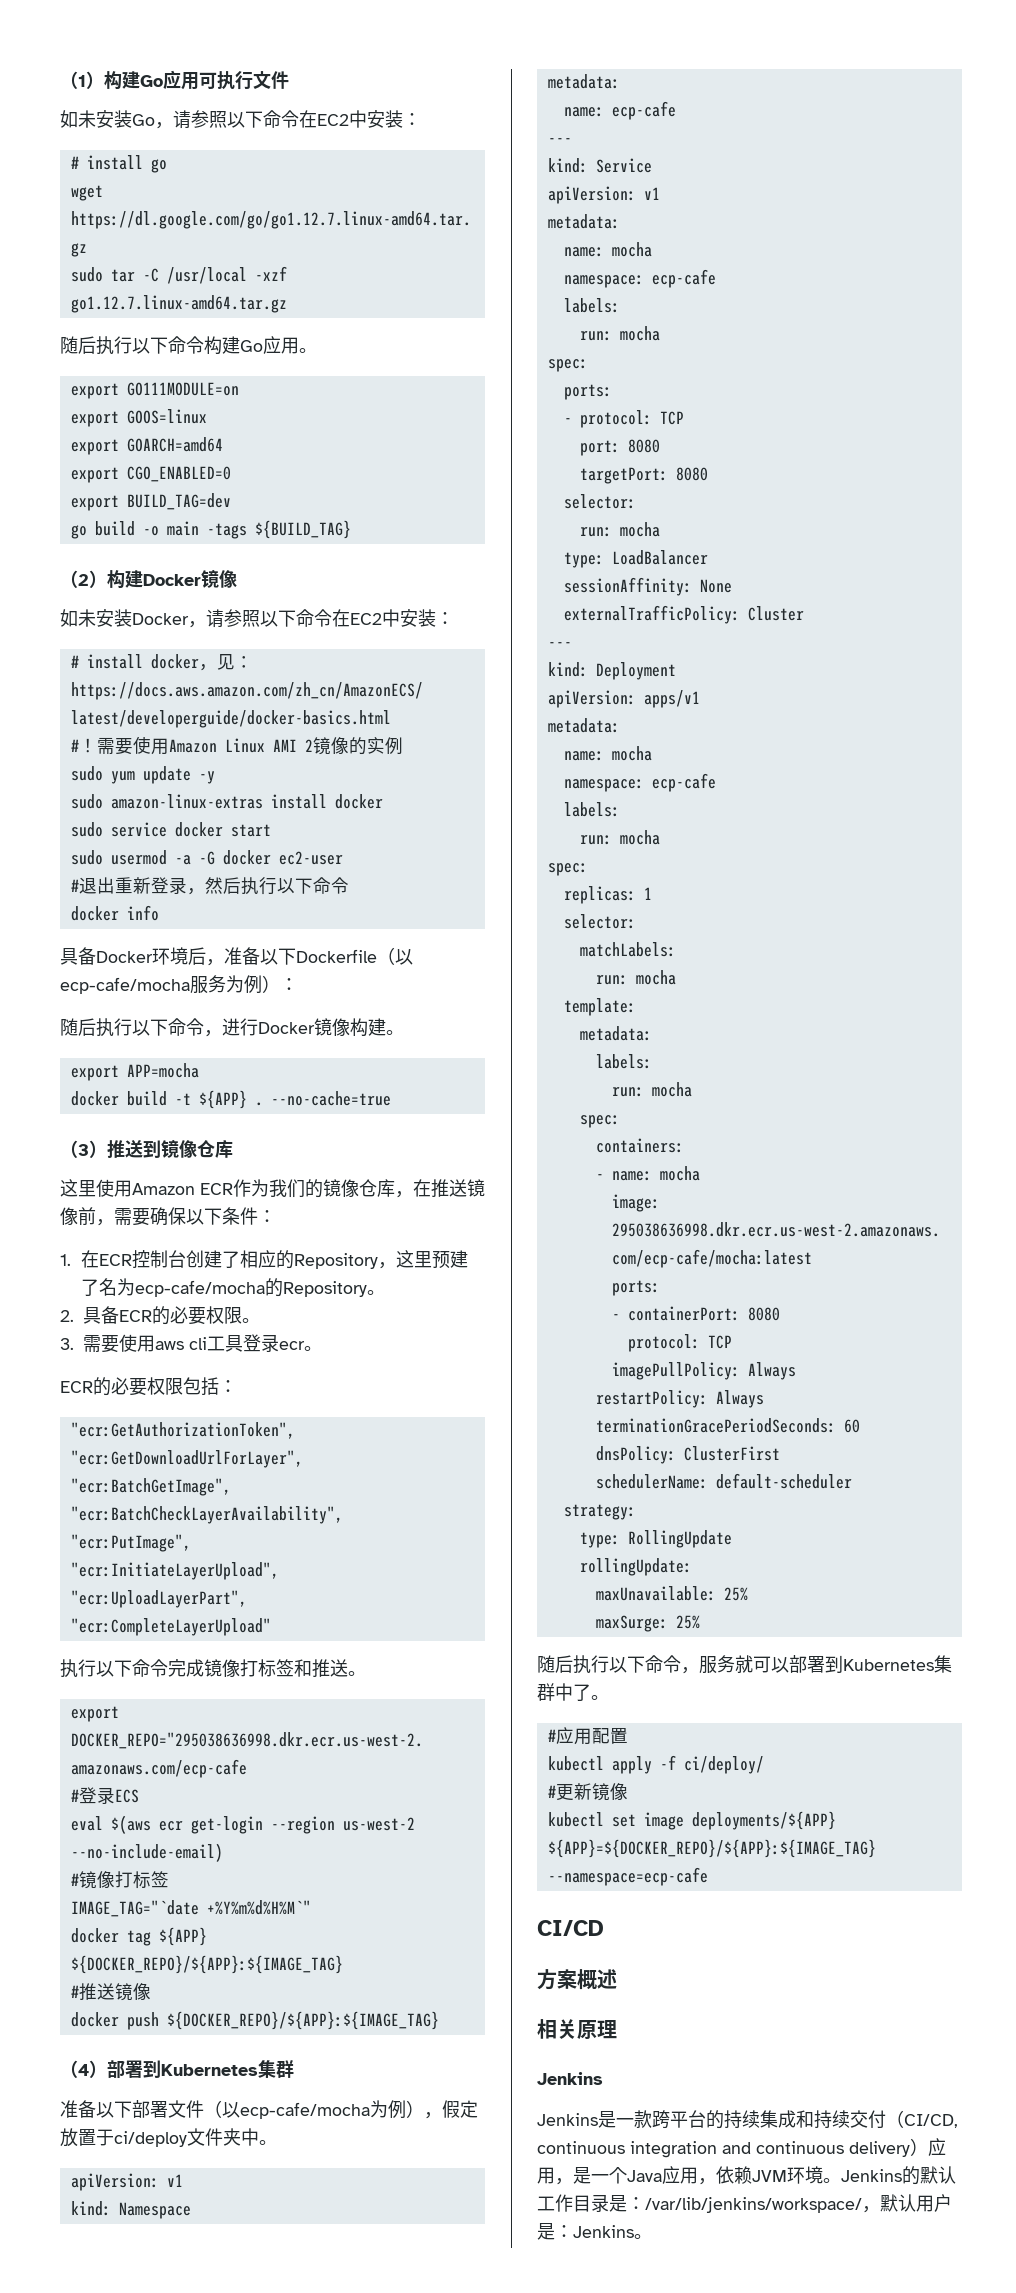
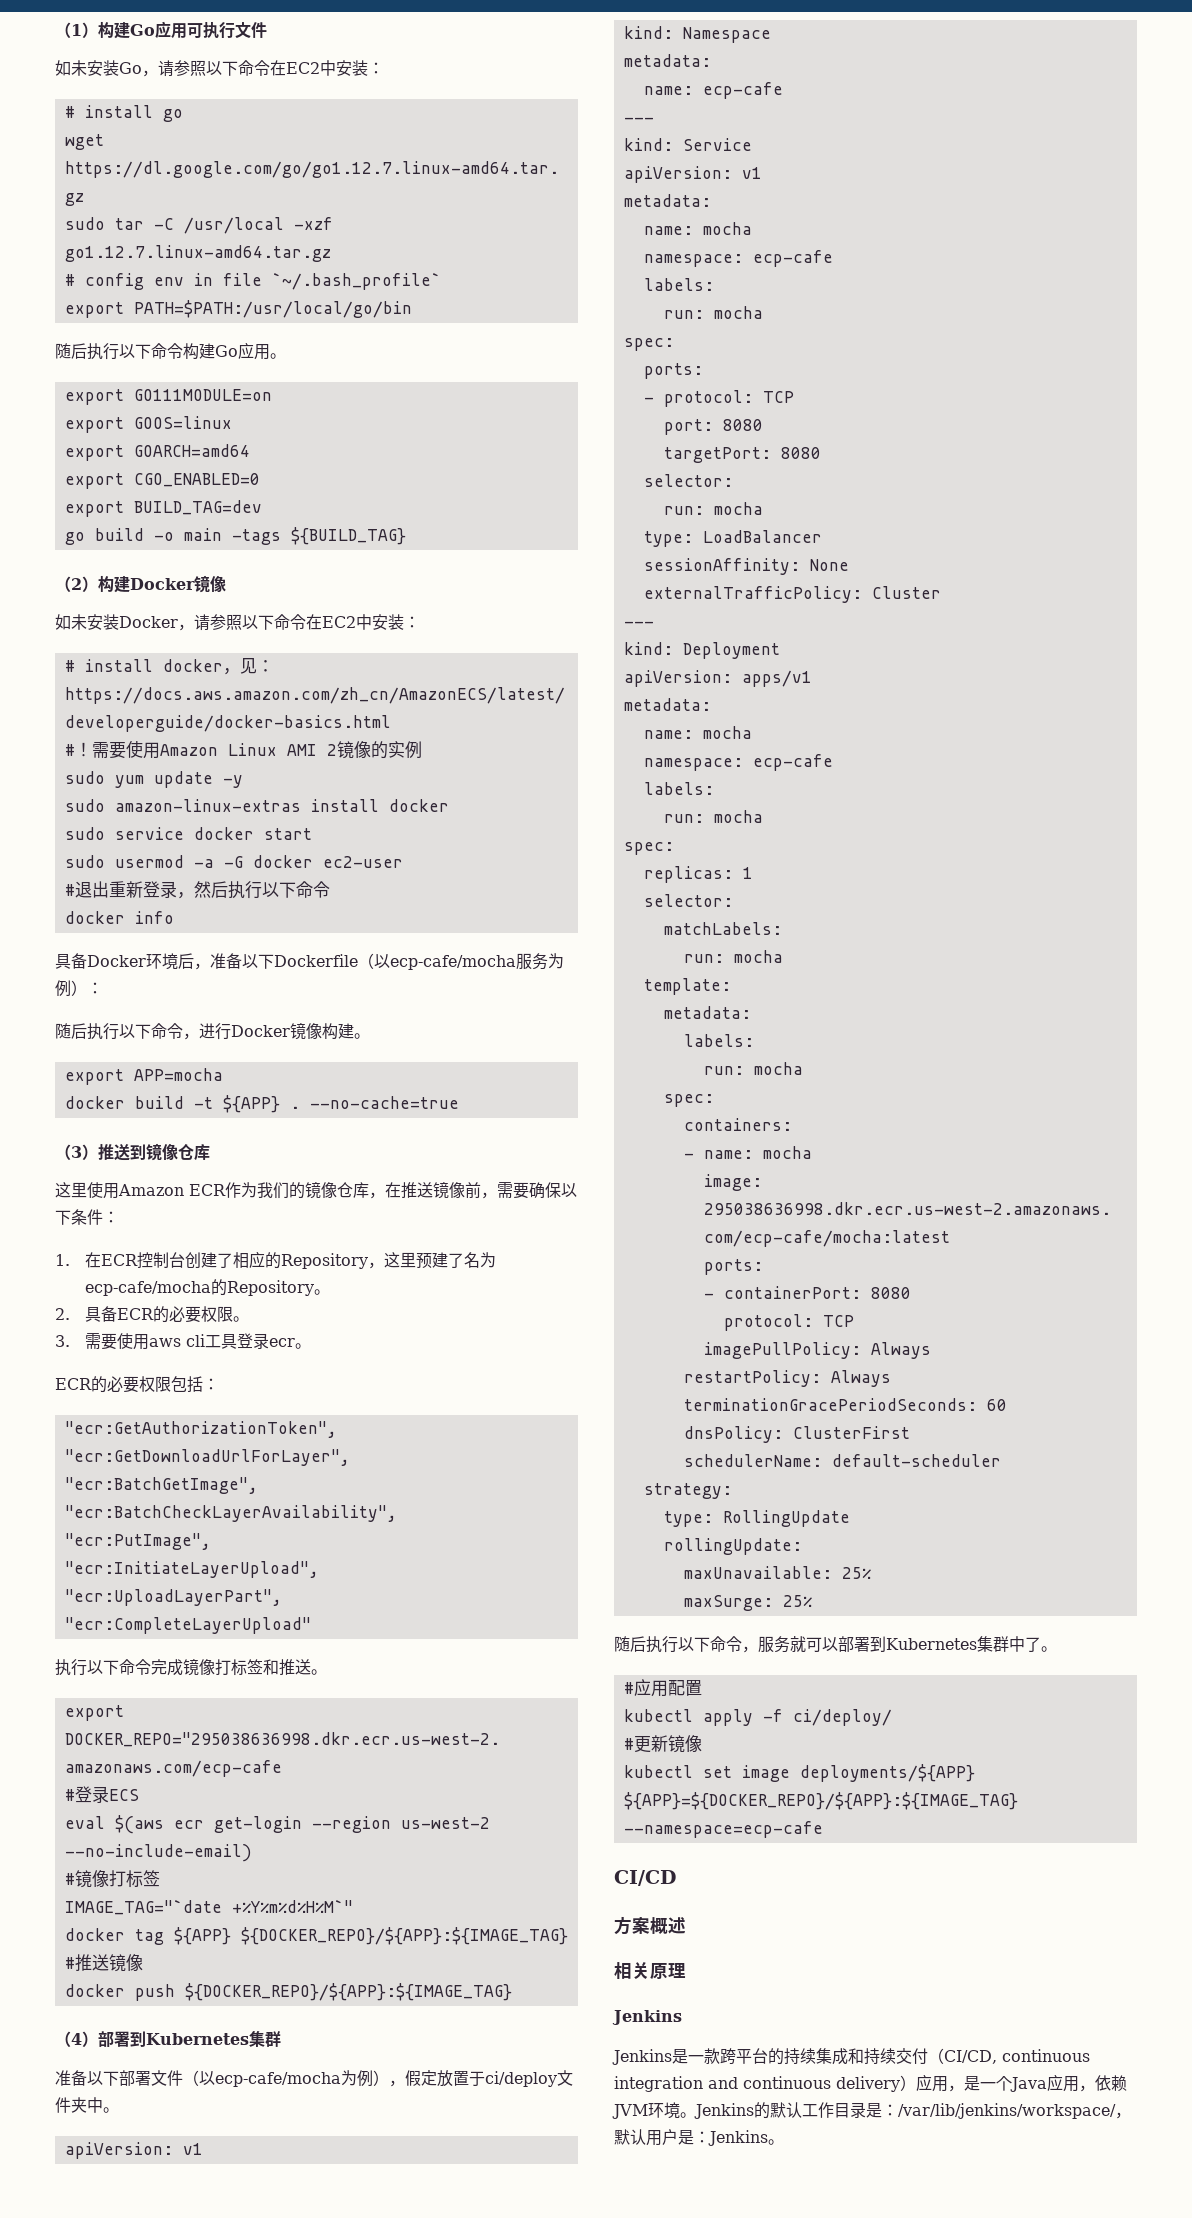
(287, 304) none -> [64,273,441,290] [64,300,412,318] // # config env in file `~/.bash_profile` // export PATH=$PATH:/usr/local/go/bin

